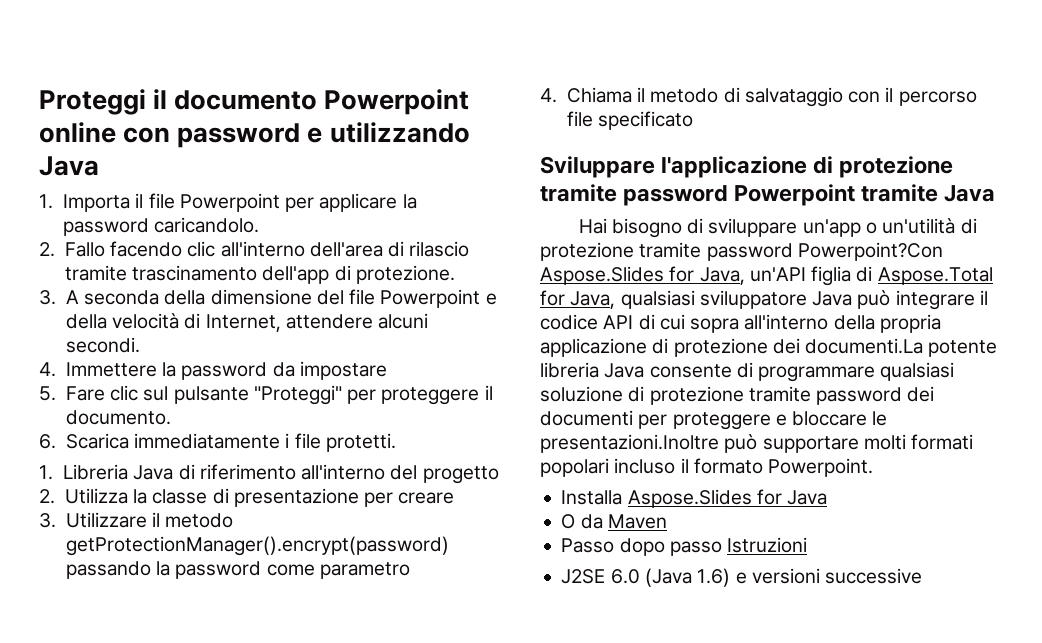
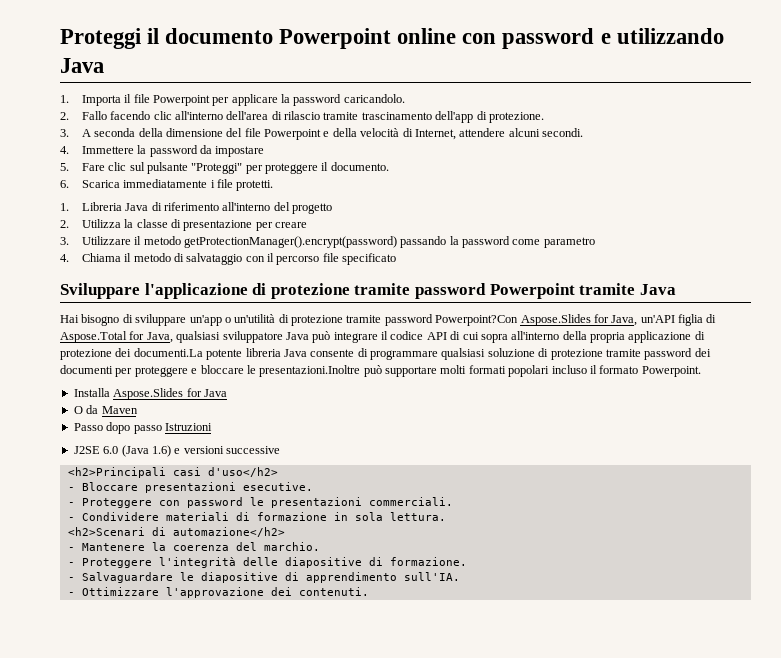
(923, 576) none -> [67,467,278,478] [67,482,313,493] [67,497,453,508] [67,512,446,521] [67,527,285,537] [67,542,320,551] [67,557,467,568] [67,572,460,583] [67,587,369,598] // <h2>Principali casi d'uso</h2> // - Bloccare presentazioni esecutive. // - Proteggere con password le presentazioni commerciali. // - Condividere materiali di formazione in sola lettura. // <h2>Scenari di automazione</h2> // - Mantenere la coerenza del marchio. // - Proteggere l'integrità delle diapositive di formazione. // - Salvaguardare le diapositive di apprendimento sull'IA. // - Ottimizzare l'approvazione dei contenuti.

